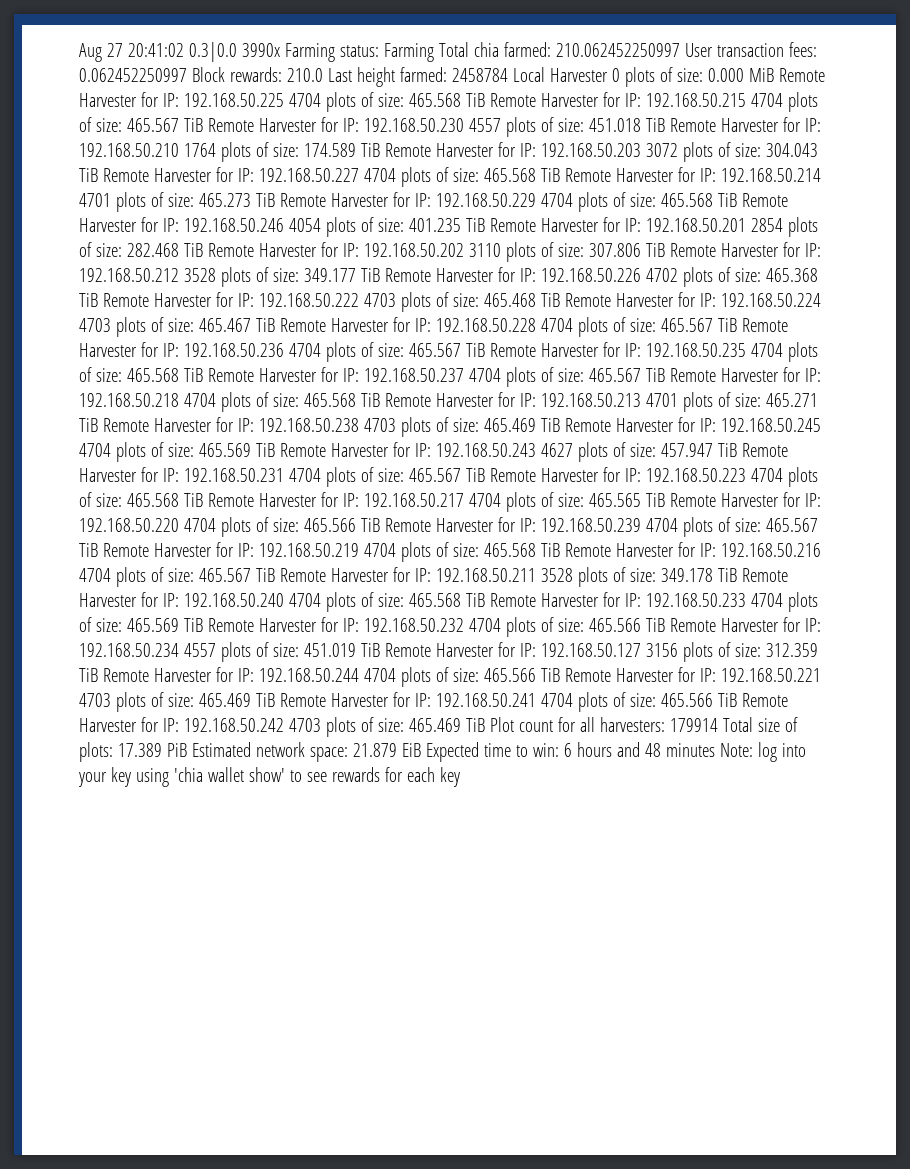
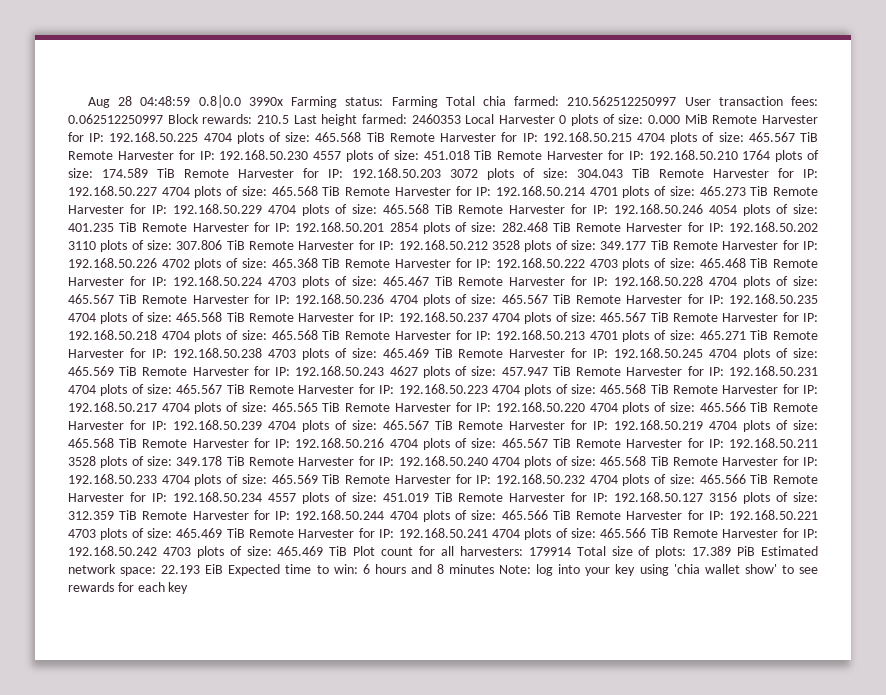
[106,42,237,62] 27 20:41:02 0.3|0.0 -> [118,95,241,108] 28 04:48:59 0.8|0.0
[555,43,680,57] 210.062452250997 -> [567,96,677,106] 210.562512250997
[79,68,187,82] 0.062452250997 -> [68,114,163,124] 0.062512250997
[286,68,323,82] 210.0 -> [256,115,289,124] 210.5
[451,68,508,82] 2458784 -> [411,114,461,124] 2460353
[352,743,397,757] 21.879 -> [161,565,201,574] 22.193
[644,743,661,757] 48 -> [436,564,444,574] 8

